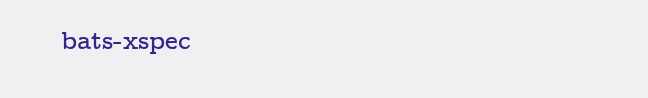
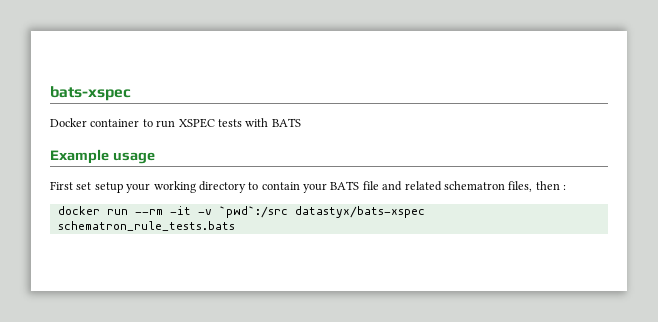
(191, 43) none -> [50,118,301,128] [50,149,155,164] [50,181,566,193] [57,206,425,218] [57,221,235,231] // Docker container to run XSPEC tests with BATS // Example usage // First set setup your working directory to contain your BATS file and related schematron files, then : // docker run --rm -it -v `pwd`:/src datastyx/bats-xspec schematron_rule_tests.bats

